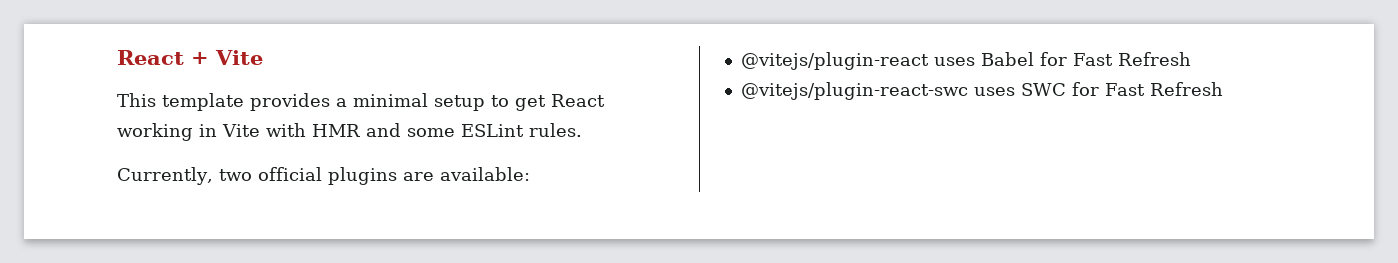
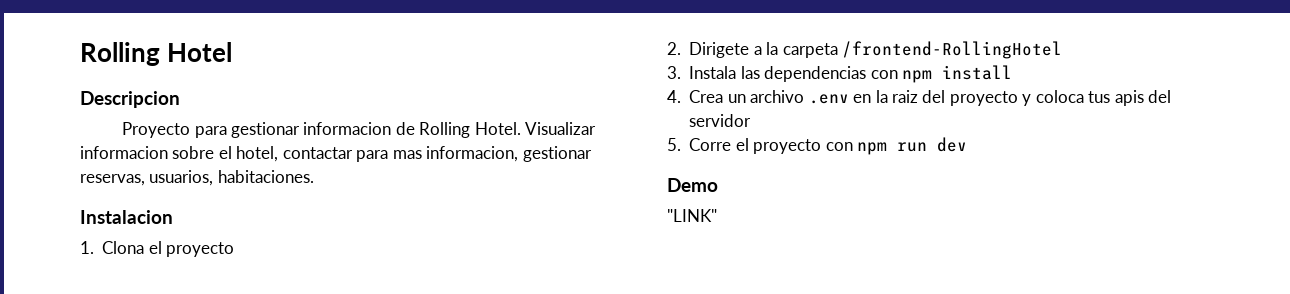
[117,50,263,65] [117,93,605,111] [117,123,582,141] [117,167,530,185] [740,52,1191,70] [740,82,1223,100] React + Vite // This template provides a minimal setup to get React working in Vite with HMR and some ESLint rules. // Currently, two official plugins are available: // @vitejs/plugin-react uses Babel for Fast Refresh // @vitejs/plugin-react-swc uses SWC for Fast Refresh -> [80,42,233,66] [80,91,180,108] [122,122,597,138] [80,146,592,162] [80,170,314,186] [80,210,173,224] [80,241,235,257] [667,41,1063,59] [667,65,1013,83] [667,90,1172,106] [689,114,752,127] [667,137,968,155] [667,178,718,192] [667,209,717,222] Rolling Hotel // Descripcion // Proyecto para gestionar informacion de Rolling Hotel. Visualizar informacion sobre el hotel, contactar para mas informacion, gestionar reservas, usuarios, habitaciones. // Instalacion // 1. Clona el proyecto // 2. Dirigete a la carpeta /frontend-RollingHotel // 3. Instala las dependencias con npm install // 4. Crea un archivo .env en la raiz del proyecto y coloca tus apis del servidor // 5. Corre el proyecto con npm run dev // Demo // "LINK"

